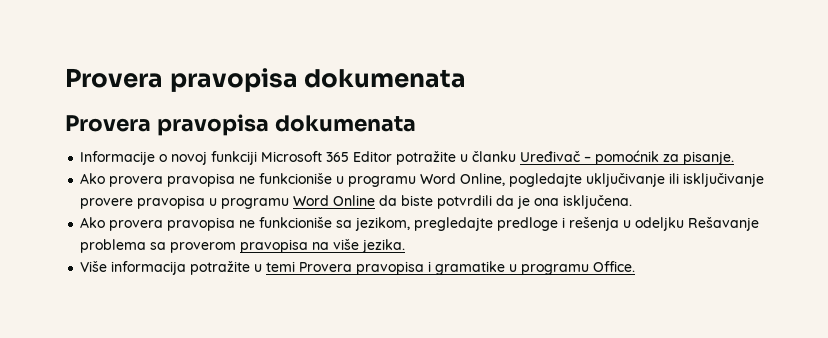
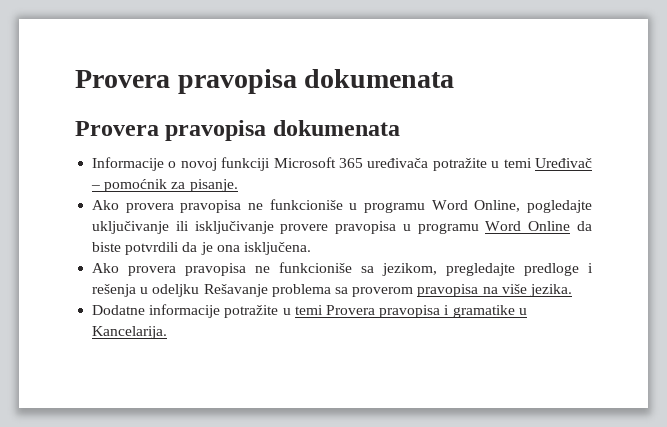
[353,151,517,165] Editor potražite u članku -> [367,158,532,171] uređivača potražite u temi
[80,261,187,275] Više informacija -> [92,304,221,318] Dodatne informacije
[521,261,636,275] programu Office. -> [92,326,168,339] Kancelarija.

